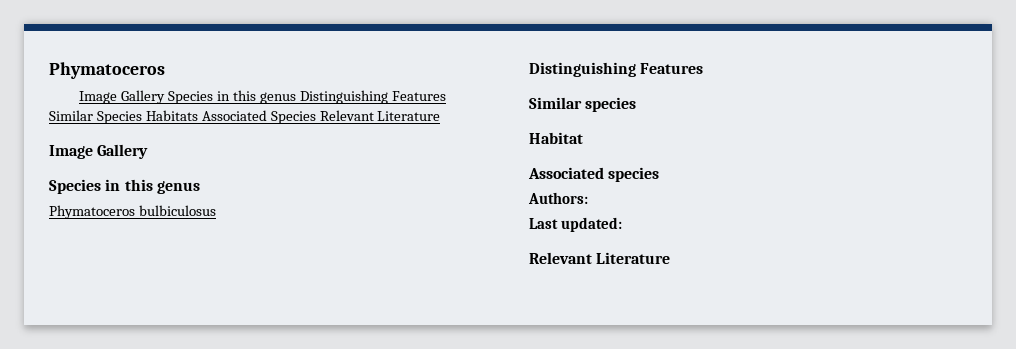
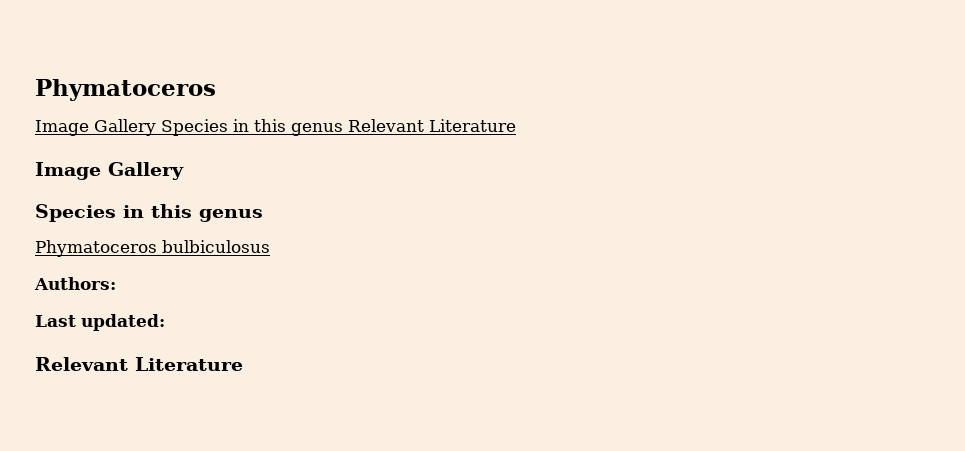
[299,90,446,104] [49,110,316,124] Distinguishing Features Similar Species Habitats Associated Species -> (343, 129) none
[529,62,704,77] [529,97,637,112] [529,132,583,144] [528,167,660,182] // Distinguishing Features // Similar species // Habitat // Associated species -> (270, 246) none

